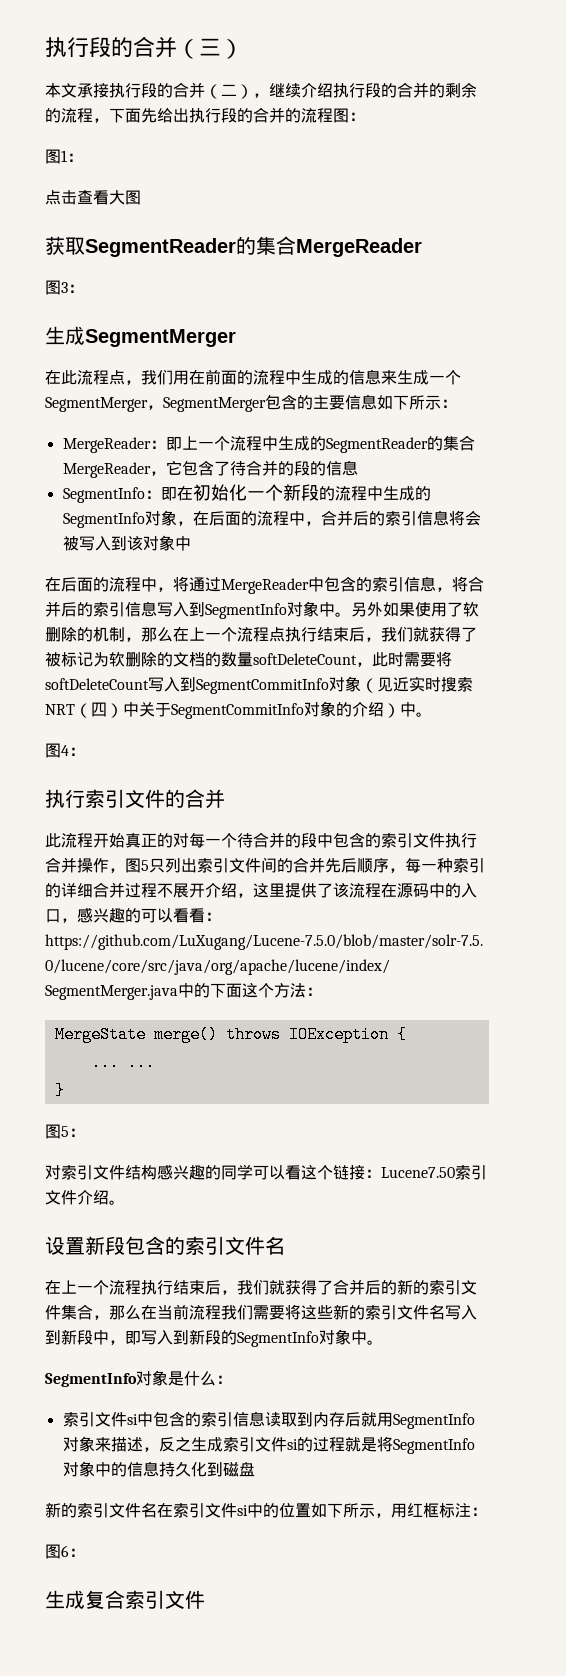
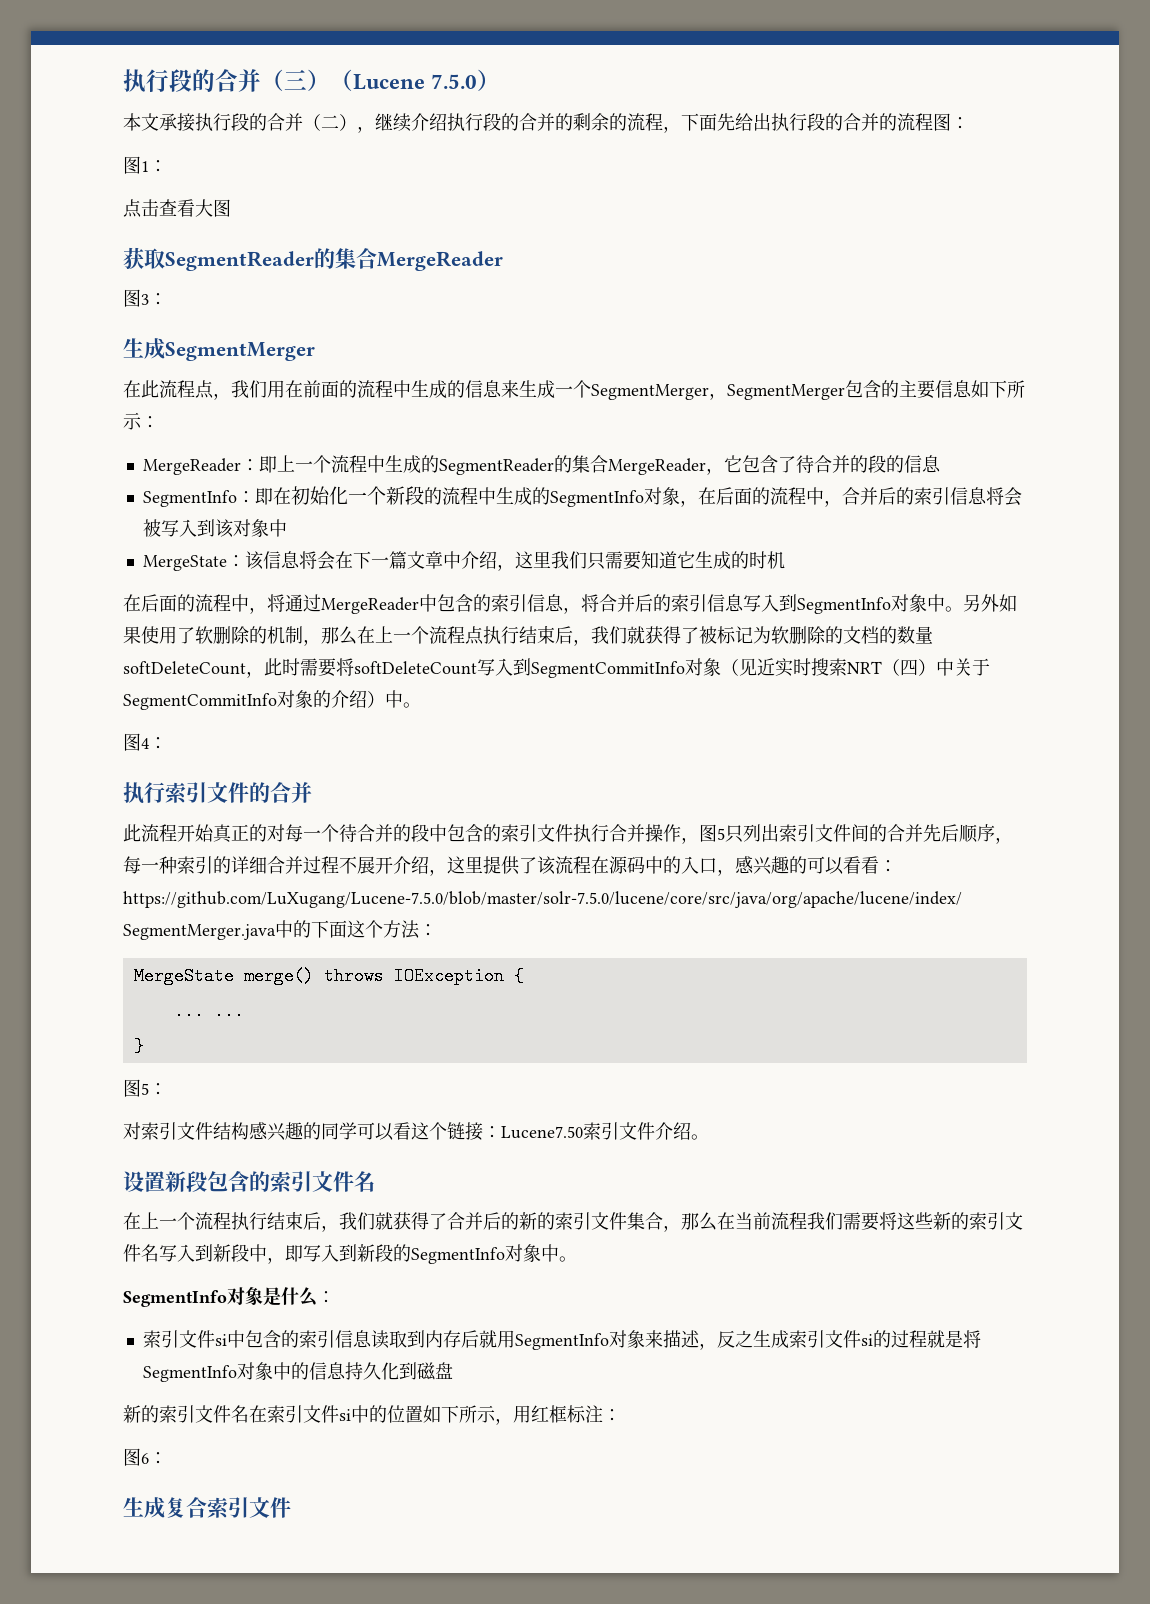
(243, 49) none -> [330,69,501,91] （Lucene 7.5.0）
(191, 543) none -> [142,551,785,571] // MergeState：该信息将会在下一篇文章中介绍，这里我们只需要知道它生成的时机

